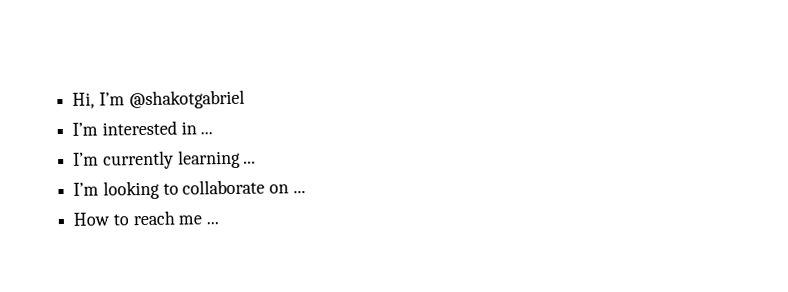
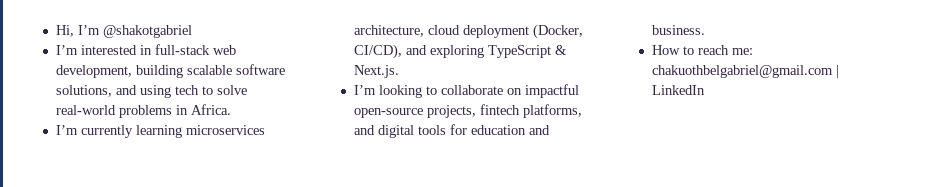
[200,131,214,135] [73,149,257,170] ... // I’m currently learning ... -> [154,44,236,55] [55,64,285,78] [55,85,247,98] [55,104,231,118] [55,125,265,138] [353,24,583,39] [353,44,567,59] [353,65,399,78] full-stack web development, building scalable software solutions, and using tech to solve real-world problems in Africa. // I’m currently learning microservices architecture, cloud deployment (Docker, CI/CD), and exploring TypeScript & Next.js.
[292,190,306,194] ... -> [524,84,579,98] [353,104,582,118] [353,124,550,138] [651,25,705,35] impactful open-source projects, fintech platforms, and digital tools for education and business.
[178,215,220,225] me ... -> [731,48,753,55] [651,65,839,78] [651,85,705,95] me: chakuothbelgabriel@gmail.com | LinkedIn

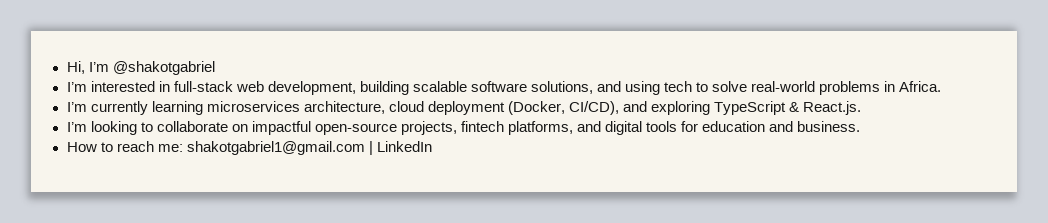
[353,65,399,78] Next.js. -> [803,101,862,115] React.js.
[651,65,833,78] chakuothbelgabriel@gmail.com -> [186,141,365,155] shakotgabriel1@gmail.com

